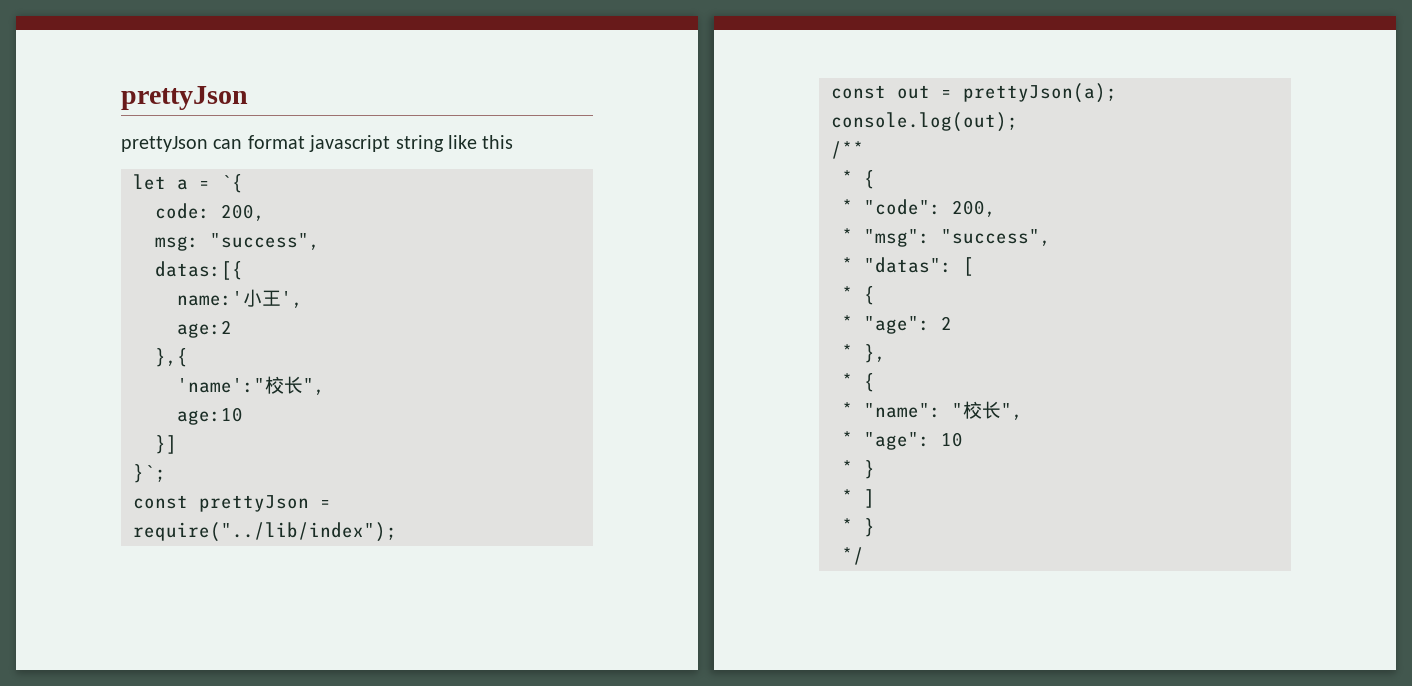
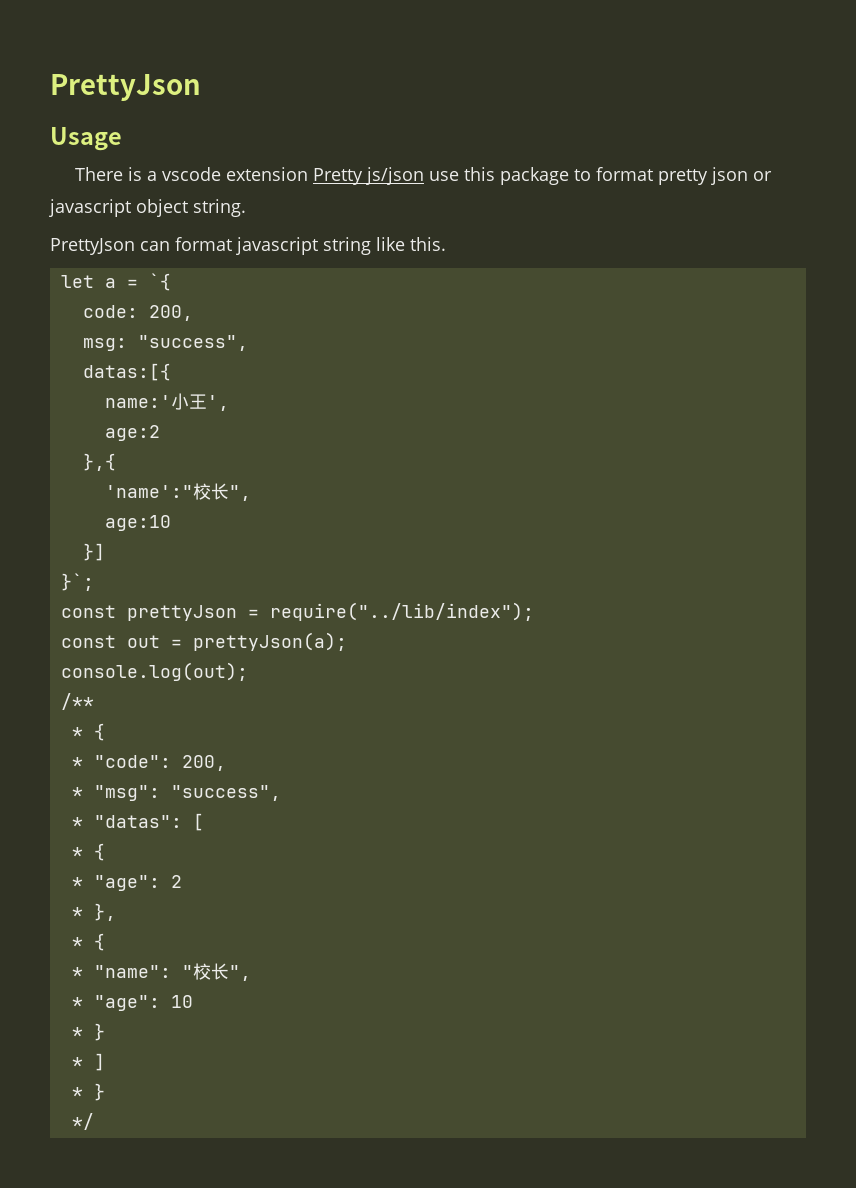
[121,86,248,110] [121,136,208,152] prettyJson // prettyJson -> [50,74,201,101] [50,127,122,151] [74,167,772,185] [49,199,246,217] [50,238,135,255] PrettyJson // Usage // There is a vscode extension Pretty js/json use this package to format pretty json or javascript object string. // PrettyJson
[482,135,514,149] this -> [410,237,446,251] this.

